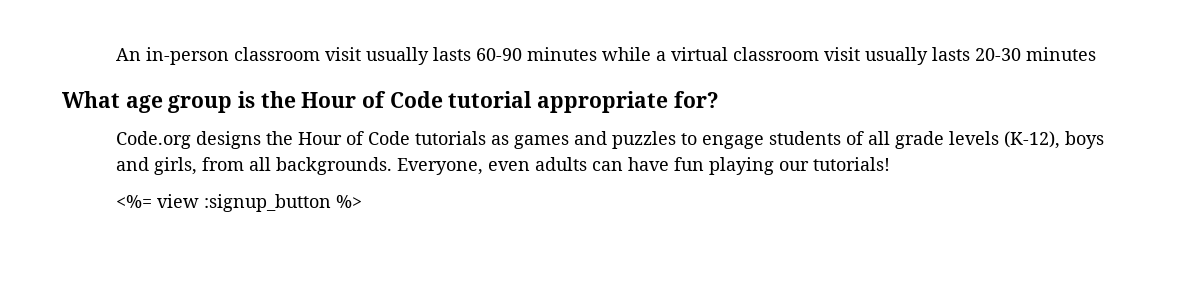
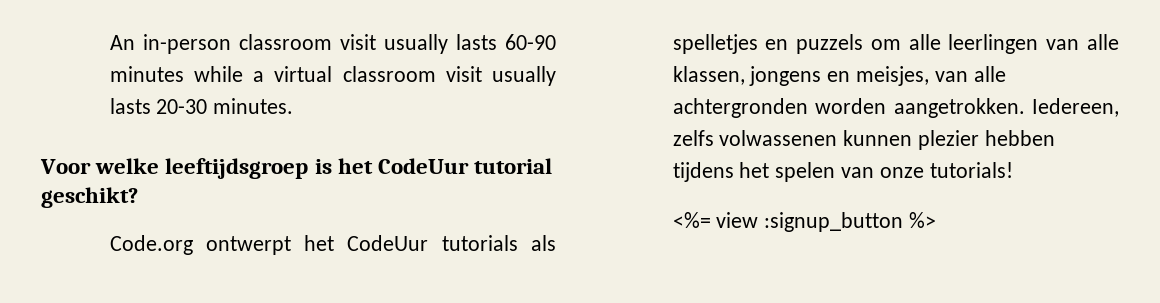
[1026,47,1097,61] [62,91,719,113] [116,131,1105,149] [116,157,810,175] minutes // What age group is the Hour of Code tutorial appropriate for? // Code.org designs the Hour of Code tutorials as games and puzzles to engage students of all grade levels (K-12), boys and girls, from all backgrounds. Everyone, even adults can have fun playing our -> [213,98,294,114] [40,158,553,179] [41,187,138,208] [109,235,556,255] [672,34,1119,54] [672,66,1006,86] [672,98,1119,118] [672,130,1055,150] [672,162,924,182] minutes. // Voor welke leeftijdsgroep is het CodeUur tutorial geschikt? // Code.org ontwerpt het CodeUur tutorials als spelletjes en puzzels om alle leerlingen van alle klassen, jongens en meisjes, van alle achtergronden worden aangetrokken. Iedereen, zelfs volwassenen kunnen plezier hebben tijdens het spelen van onze

